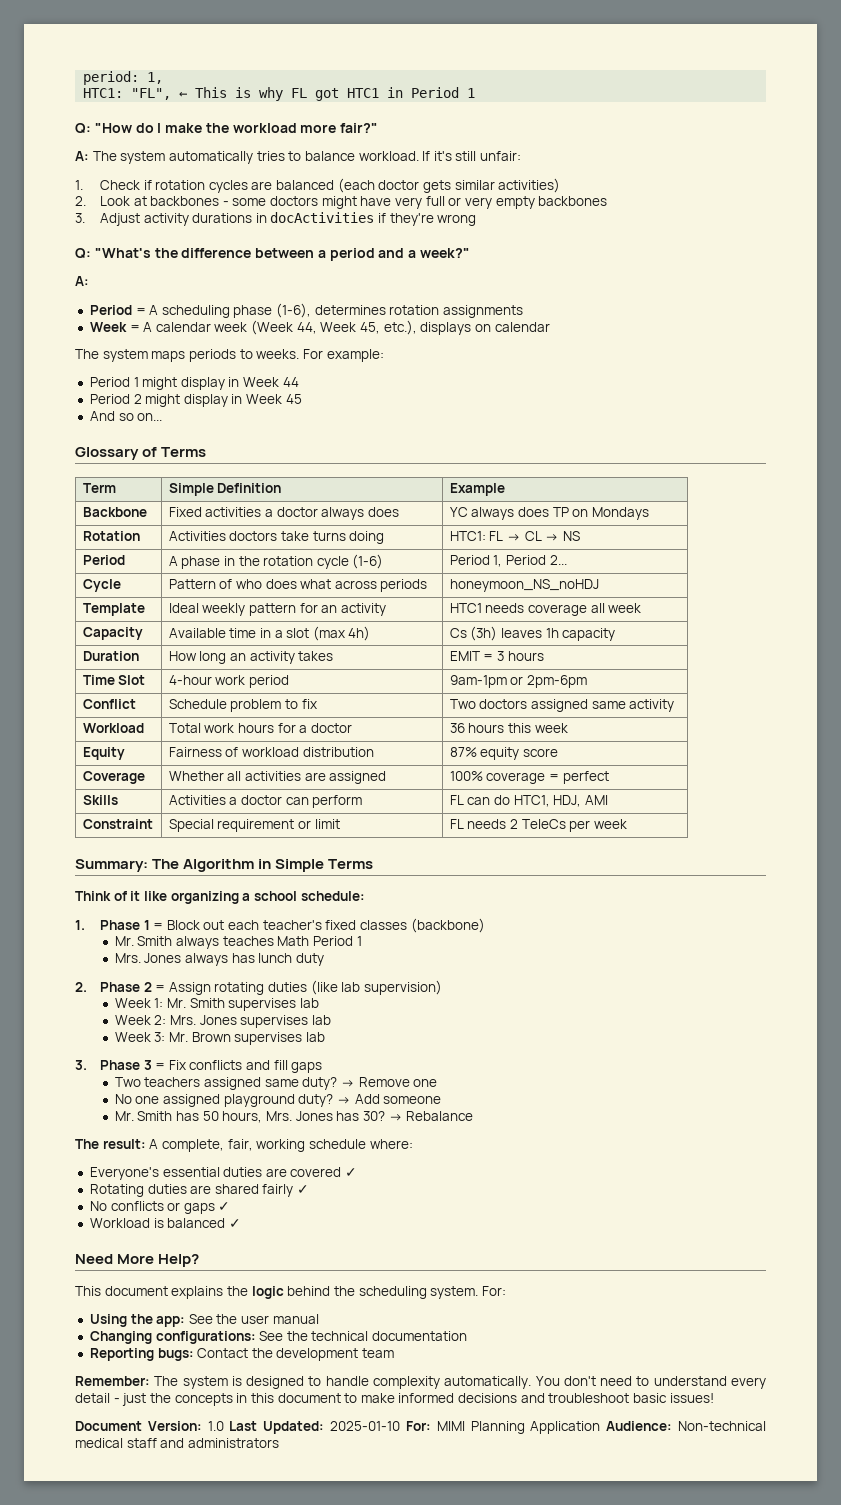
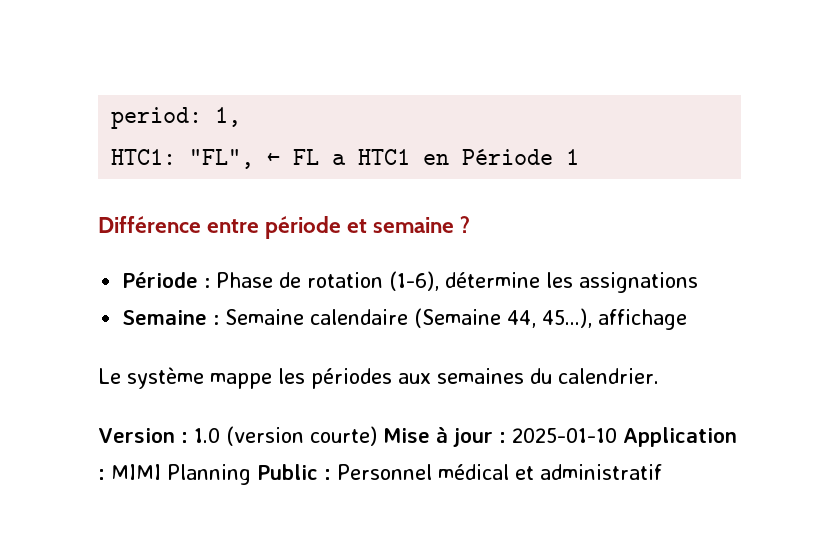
[195,87,476,101] [75,123,379,134] [75,151,522,164] [75,178,561,193] [75,196,608,209] [75,212,477,226] [75,248,471,261] [75,276,89,286] [89,303,524,318] [89,320,550,335] [75,349,384,362] [89,377,299,390] [89,394,302,407] [89,411,163,421] [75,447,207,460] [82,483,116,493] [168,483,282,496] [449,483,505,496] [82,507,147,517] [168,507,399,520] [449,507,649,520] [82,531,140,541] [168,531,385,544] [449,531,580,541] [82,555,125,565] [168,554,384,569] [449,555,567,567] [82,579,121,592] [168,579,428,592] [449,579,599,592] [82,603,145,616] [168,603,386,616] [449,603,642,616] [82,627,143,640] [168,626,371,641] [449,626,616,641] [82,651,139,661] [168,651,334,664] [449,651,544,661] [82,675,146,685] [168,675,289,688] [449,675,587,688] [82,699,136,709] [168,699,317,712] [449,699,675,712] [82,723,144,733] [168,723,352,733] [449,723,568,733] [82,747,125,760] [168,747,374,757] [449,747,558,760] [82,771,145,784] [168,771,387,784] [449,771,609,784] [82,795,118,805] [168,795,363,808] [449,795,608,807] [82,819,153,829] [168,819,340,832] [449,819,627,832] [75,859,374,872] [75,891,365,904] [75,918,485,933] [114,936,362,949] [114,953,324,966] [75,980,443,995] [114,998,319,1011] [114,1015,331,1028] [114,1032,325,1045] [75,1060,323,1073] [114,1077,438,1090] [114,1094,442,1107] [114,1111,474,1123] [75,1139,413,1152] [89,1167,358,1180] [89,1184,310,1197] [89,1201,231,1214] [89,1218,241,1228] [75,1254,200,1267] [75,1286,506,1299] [89,1314,319,1327] [89,1331,468,1344] [89,1348,395,1361] [75,1376,767,1389] [75,1393,714,1406] [75,1421,766,1434] [75,1438,279,1448] This is why FL got HTC1 in Period 1 // Q: "How do I make the workload more fair?" // A: The system automatically tries to balance workload. If it's still unfair: // 1. Check if rotation cycles are balanced (each doctor gets similar activities) // 2. Look at backbones - some doctors might have very full or very empty backbones // 3. Adjust activity durations in docActivities if they're wrong // Q: "What's the difference between a period and a week?" // A: // Period = A scheduling phase (1-6), determines rotation assignments // Week = A calendar week (Week 44, Week 45, etc.), displays on calendar // The system maps periods to weeks. For example: // Period 1 might display in Week 44 // Period 2 might display in Week 45 // And so on... // Glossary of Terms // Term | Simple Definition | Example // Backbone | Fixed activities a doctor always does | YC always does TP on Mondays // Rotation | Activities doctors take turns doing | HTC1: FL → CL → NS // Period | A phase in the rotation cycle (1-6) | Period 1, Period 2... // Cycle | Pattern of who does what across periods | honeymoon_NS_noHDJ // Template | Ideal weekly pattern for an activity | HTC1 needs coverage all week // Capacity | Available time in a slot (max 4h) | Cs (3h) leaves 1h capacity // Duration | How long an activity takes | EMIT = 3 hours // Time Slot | 4-hour work period | 9am-1pm or 2pm-6pm // Conflict | Schedule problem to fix | Two doctors assigned same activity // Workload | Total work hours for a doctor | 36 hours this week // Equity | Fairness of workload distribution | 87% equity score // Coverage | Whether all activities are assigned | 100% coverage = perfect // Skills | Activities a doctor can perform | FL can do HTC1, HDJ, AMI // Constraint | Special requirement or limit | FL needs 2 TeleCs per week // Summary: The Algorithm in Simple Terms // Think of it like organizing a school schedule: // 1. Phase 1 = Block out each teacher's fixed classes (backbone) // Mr. Smith always teaches Math Period 1 // Mrs. Jones always has lunch duty // 2. Phase 2 = Assign rotating duties (like lab supervision) // Week 1: Mr. Smith supervises lab // Week 2: Mrs. Jones supervises lab // Week 3: Mr. Brown supervises lab // 3. Phase 3 = Fix conflicts and fill gaps // Two teachers assigned same duty? → Remove one // No one assigned playground duty? → Add someone // Mr. Smith has 50 hours, Mrs. Jones has 30? → Rebalance // The result: A complete, fair, working schedule where: // Everyone's essential duties are covered ✓ // Rotating duties are shared fairly ✓ // No conflicts or gaps ✓ // Workload is balanced ✓ // Need More Help? // This document explains the logic behind the scheduling system. For: // Using the app: See the user manual // Changing configurations: See the technical documentation // Reporting bugs: Contact the development team // Remember: The system is designed to handle complexity automatically. You don't need to understand every detail - just the concepts in this document to make informed decisions and troubleshoot basic issues! // Document Version: 1.0 Last Updated: 2025-01-10 For: MIMI Planning Application Audience: Non-technical medical staff and administrators -> [293,149,580,165] [98,216,471,239] [122,271,699,293] [122,308,688,330] [98,367,659,389] [98,426,737,447] [98,464,662,485] FL a HTC1 en Période 1 // Différence entre période et semaine ? // Période : Phase de rotation (1-6), détermine les assignations // Semaine : Semaine calendaire (Semaine 44, 45...), affichage // Le système mappe les périodes aux semaines du calendrier. // Version : 1.0 (version courte) Mise à jour : 2025-01-10 Application : MIMI Planning Public : Personnel médical et administratif

